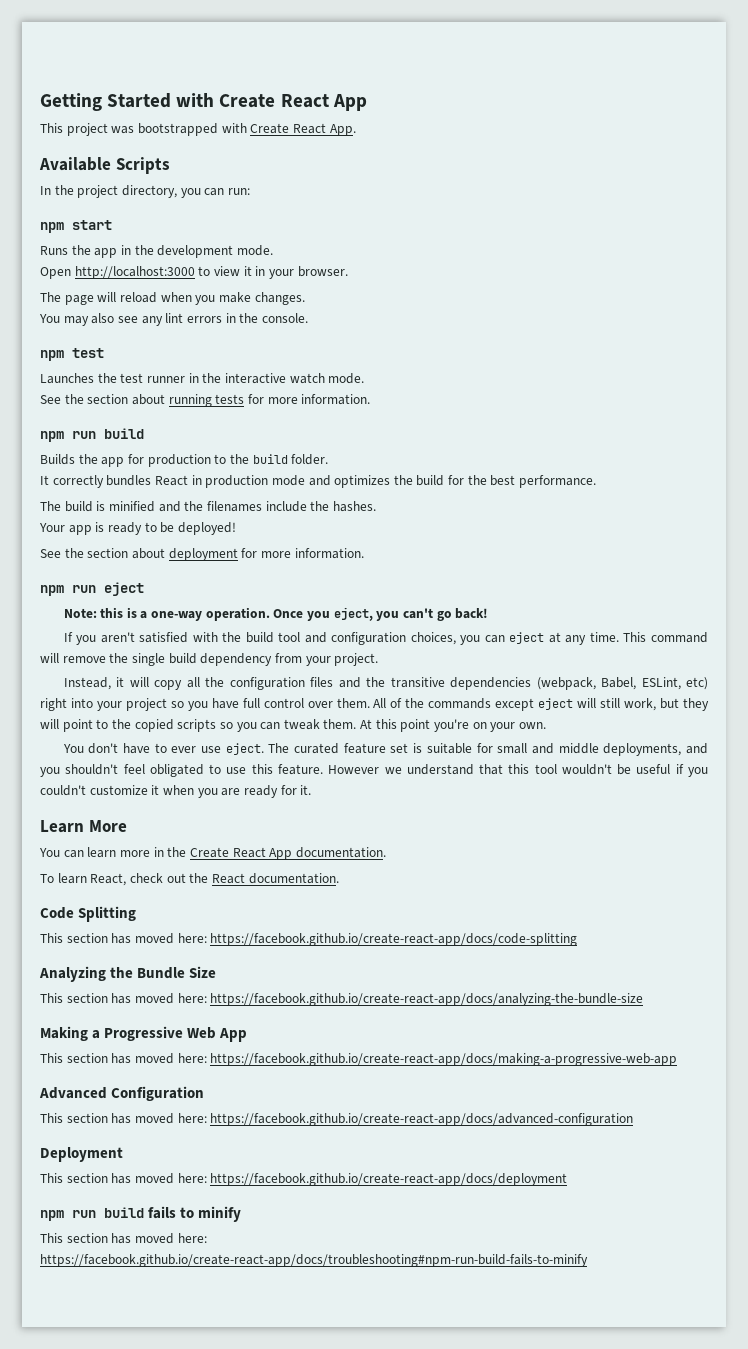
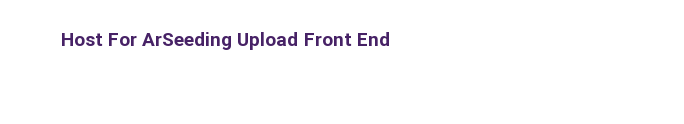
[40,93,367,111] [40,123,356,136] [39,157,170,174] [40,185,250,198] [40,220,112,233] [40,245,273,258] [40,266,348,279] [40,292,305,305] [39,313,308,326] [40,348,104,361] [40,373,365,384] [40,394,371,407] [40,428,144,442] [40,454,329,467] [40,475,597,488] [40,501,376,512] [39,522,236,535] [40,548,364,561] [40,582,144,596] [63,607,489,621] [63,632,708,645] [40,653,379,666] [63,677,708,690] [40,698,710,711] [40,719,546,732] [62,743,708,756] [40,764,709,777] [40,785,312,798] [40,820,127,833] [39,847,386,860] [40,873,339,886] [40,906,137,922] [40,933,578,946] [39,966,217,982] [40,993,644,1006] [40,1026,248,1042] [40,1053,678,1066] [39,1086,205,1101] [40,1113,634,1126] [40,1147,123,1162] [40,1173,568,1186] [40,1206,242,1222] [40,1233,207,1244] [40,1254,588,1267] Getting Started with Create React App // This project was bootstrapped with Create React App. // Available Scripts // In the project directory, you can run: // npm start // Runs the app in the development mode. // Open http://localhost:3000 to view it in your browser. // The page will reload when you make changes. // You may also see any lint errors in the console. // npm test // Launches the test runner in the interactive watch mode. // See the section about running tests for more information. // npm run build // Builds the app for production to the build folder. // It correctly bundles React in production mode and optimizes the build for the best performance. // The build is minified and the filenames include the hashes. // Your app is ready to be deployed! // See the section about deployment for more information. // npm run eject // Note: this is a one-way operation. Once you eject, you can't go back! // If you aren't satisfied with the build tool and configuration choices, you can eject at any time. This command will remove the single build dependency from your project. // Instead, it will copy all the configuration files and the transitive dependencies (webpack, Babel, ESLint, etc) right into your project so you have full control over them. All of the commands except eject will still work, but they will point to the copied scripts so you can tweak them. At this point you're on your own. // You don't have to ever use eject. The curated feature set is suitable for small and middle deployments, and you shouldn't feel obligated to use this feature. However we understand that this tool wouldn't be useful if you couldn't customize it when you are ready for it. // Learn More // You can learn more in the Create React App documentation. // To learn React, check out the React documentation. // Code Splitting // This section has moved here: https://facebook.github.io/create-react-app/docs/code-splitting // Analyzing the Bundle Size // This section has moved here: https://facebook.github.io/create-react-app/docs/analyzing-the-bundle-size // Making a Progressive Web App // This section has moved here: https://facebook.github.io/create-react-app/docs/making-a-progressive-web-app // Advanced Configuration // This section has moved here: https://facebook.github.io/create-react-app/docs/advanced-configuration // Deployment // This section has moved here: https://facebook.github.io/create-react-app/docs/deployment // npm run build fails to minify // This section has moved here: https://facebook.github.io/create-react-app/docs/troubleshooting#npm-run-build-fails-to-minify -> [61,32,390,50] Host For ArSeeding Upload Front End

